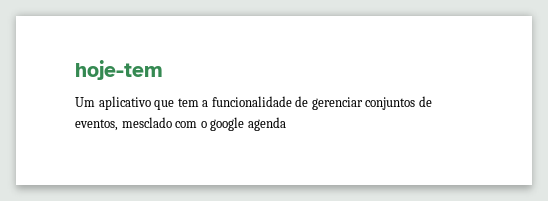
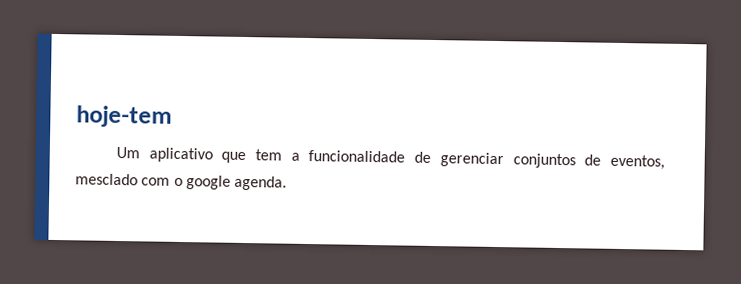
[247,117,286,131] agenda -> [234,175,288,191] agenda.

